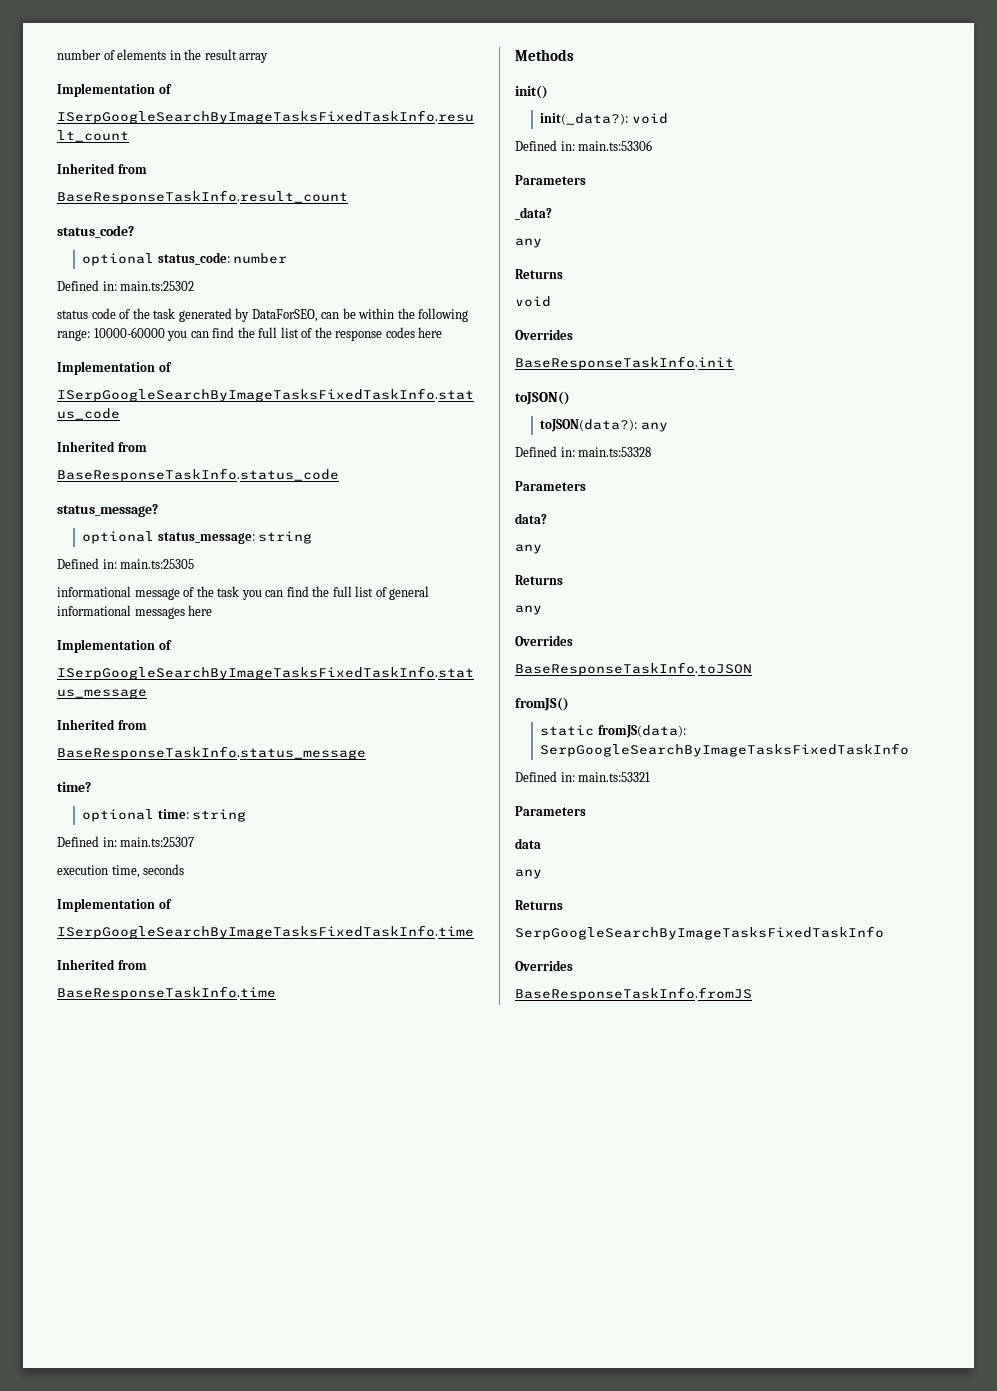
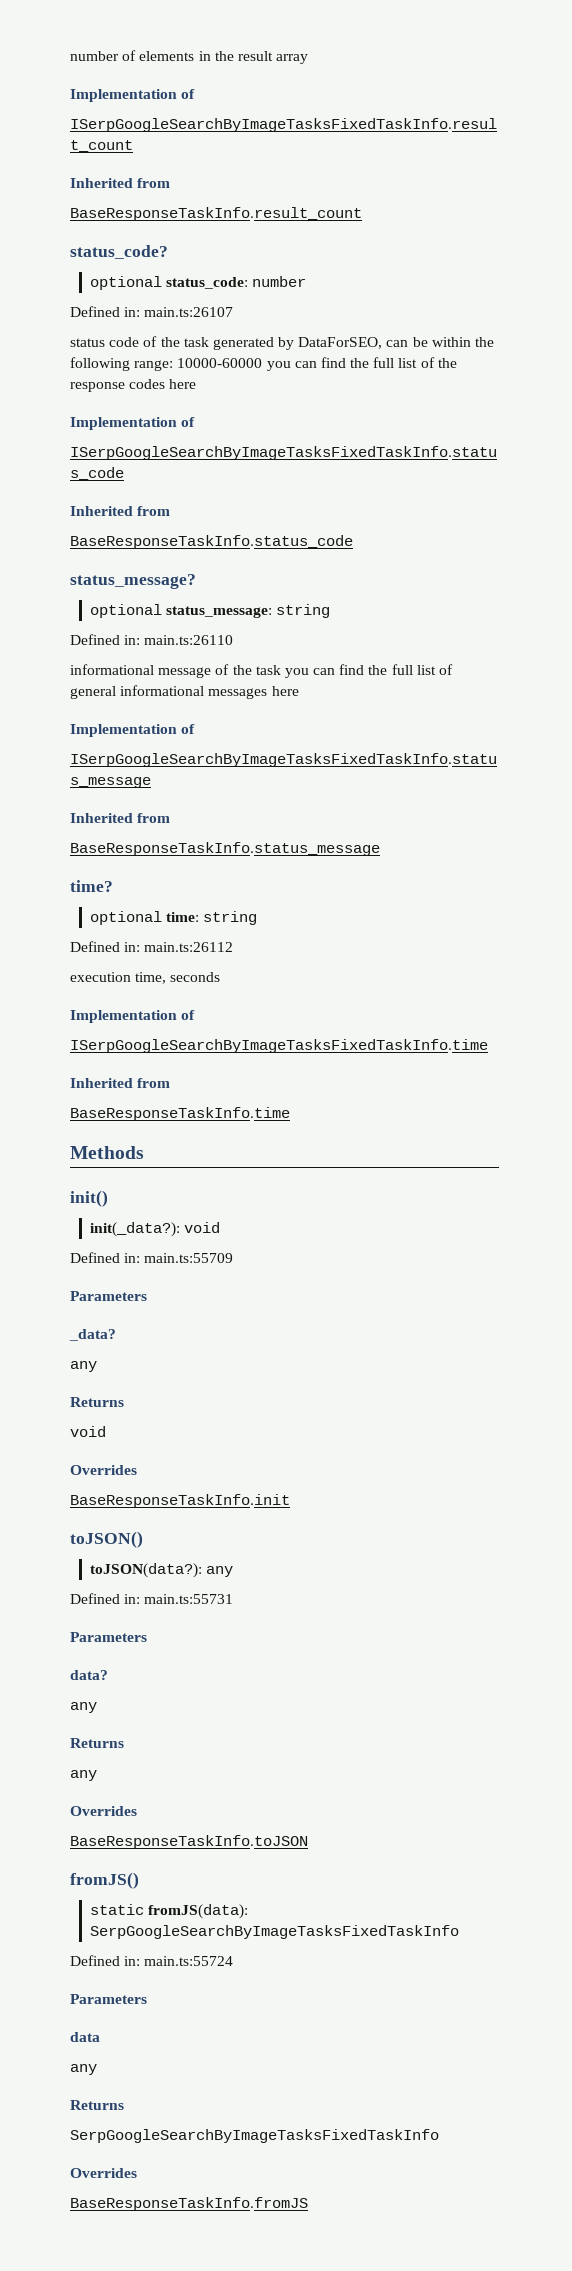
[120,281,195,291] main.ts:25302 -> [144,307,234,317] main.ts:26107
[120,559,195,569] main.ts:25305 -> [144,635,234,645] main.ts:26110
[120,837,195,847] main.ts:25307 -> [144,942,234,952] main.ts:26112
[578,140,653,151] main.ts:53306 -> [144,1253,234,1263] main.ts:55709
[578,447,652,457] main.ts:53328 -> [144,1594,234,1604] main.ts:55731
[578,772,651,782] main.ts:53321 -> [144,1956,234,1966] main.ts:55724

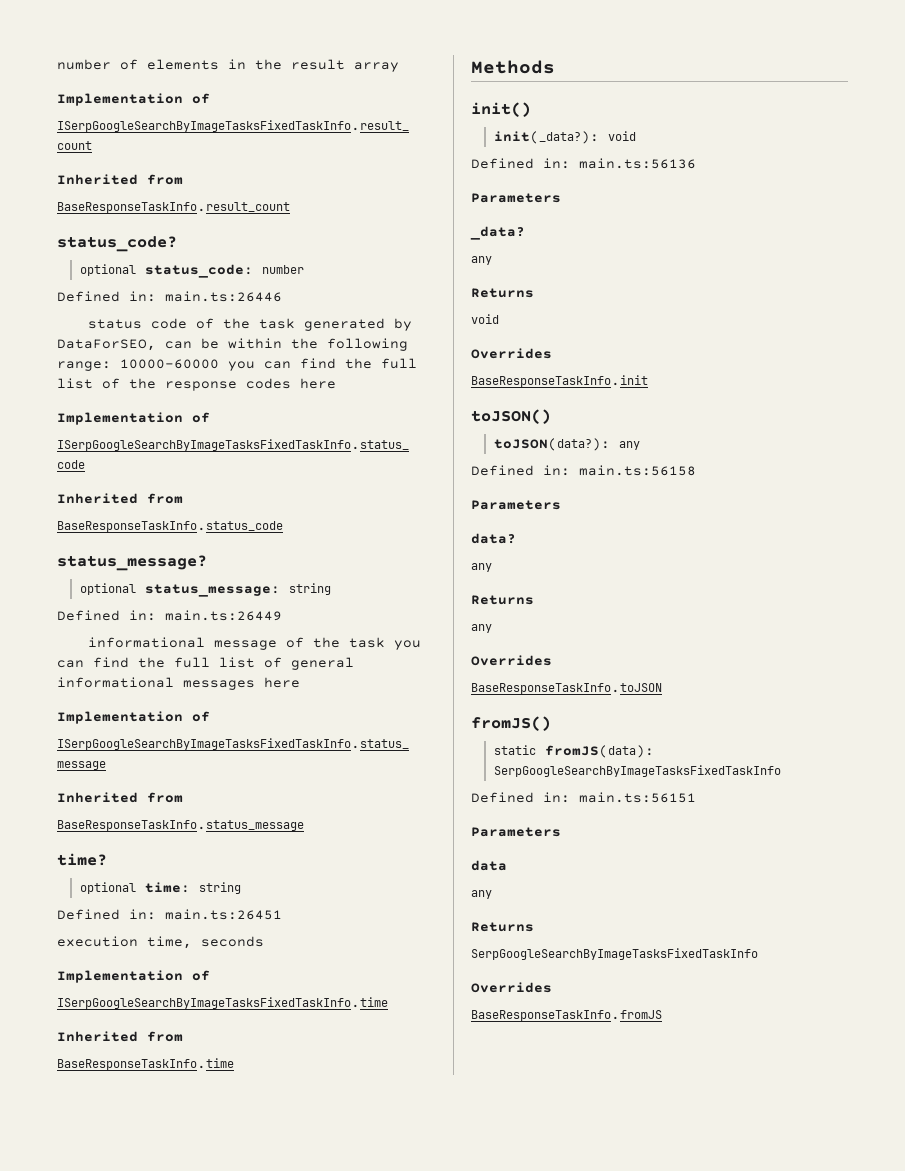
[144,307,234,317] main.ts:26107 -> [165,291,282,302] main.ts:26446
[144,635,234,645] main.ts:26110 -> [165,610,282,621] main.ts:26449
[144,942,234,952] main.ts:26112 -> [165,909,282,920] main.ts:26451
[144,1253,234,1263] main.ts:55709 -> [579,158,696,169] main.ts:56136
[144,1594,234,1604] main.ts:55731 -> [579,465,696,476] main.ts:56158
[144,1956,234,1966] main.ts:55724 -> [579,792,696,803] main.ts:56151

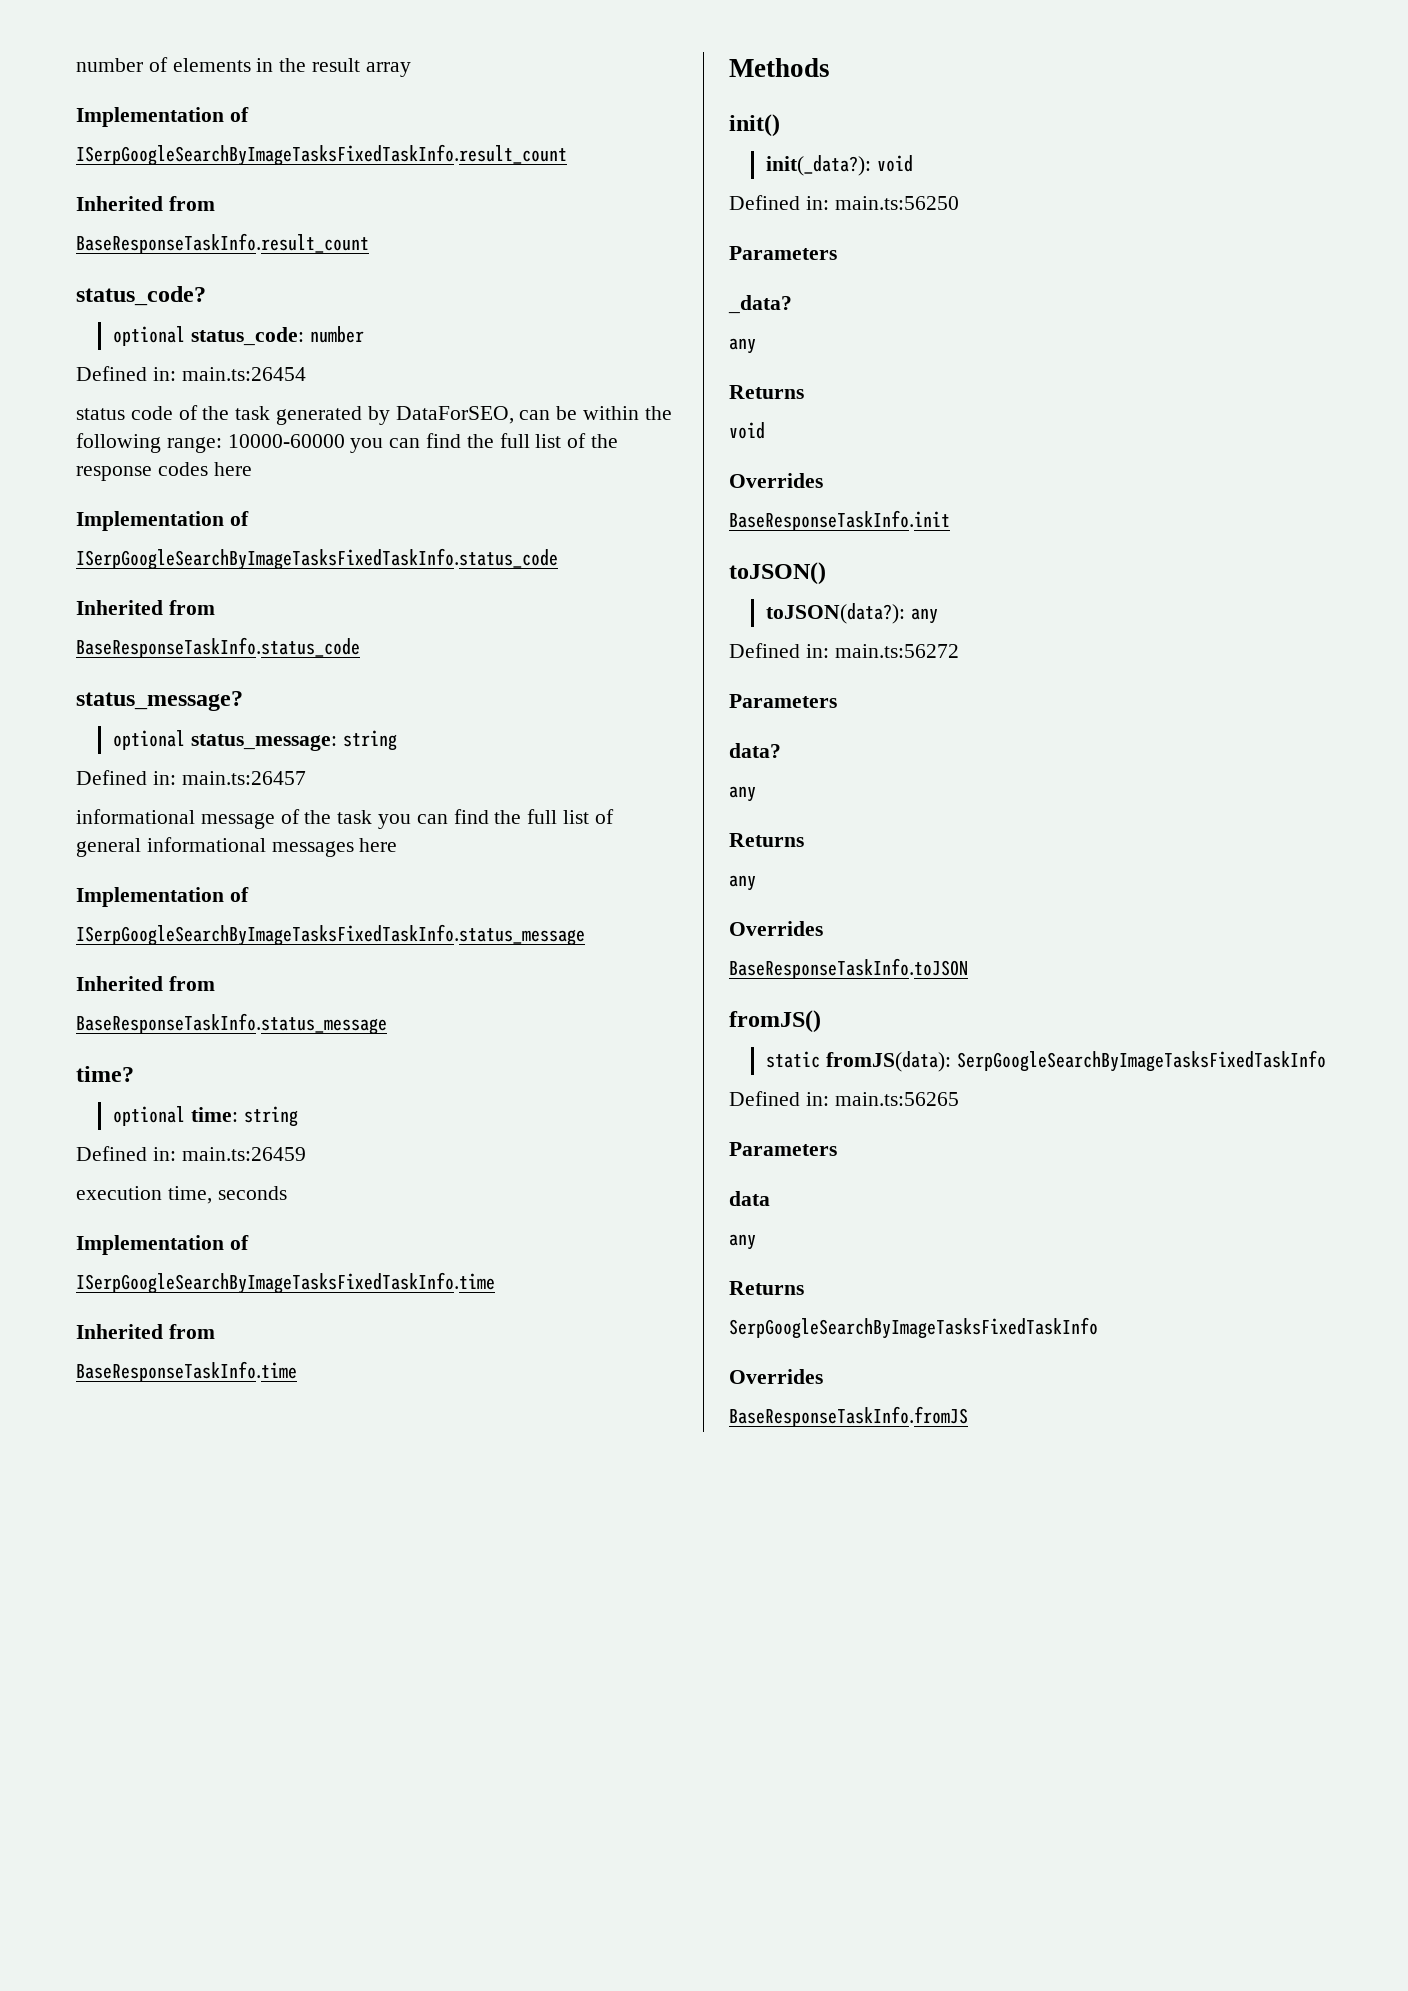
[165,291,282,302] main.ts:26446 -> [181,367,306,381] main.ts:26454
[165,610,282,621] main.ts:26449 -> [181,771,306,785] main.ts:26457
[165,909,282,920] main.ts:26451 -> [181,1147,306,1161] main.ts:26459
[579,158,696,169] main.ts:56136 -> [834,196,959,210] main.ts:56250
[579,465,696,476] main.ts:56158 -> [834,644,959,658] main.ts:56272
[579,792,696,803] main.ts:56151 -> [834,1092,959,1106] main.ts:56265

